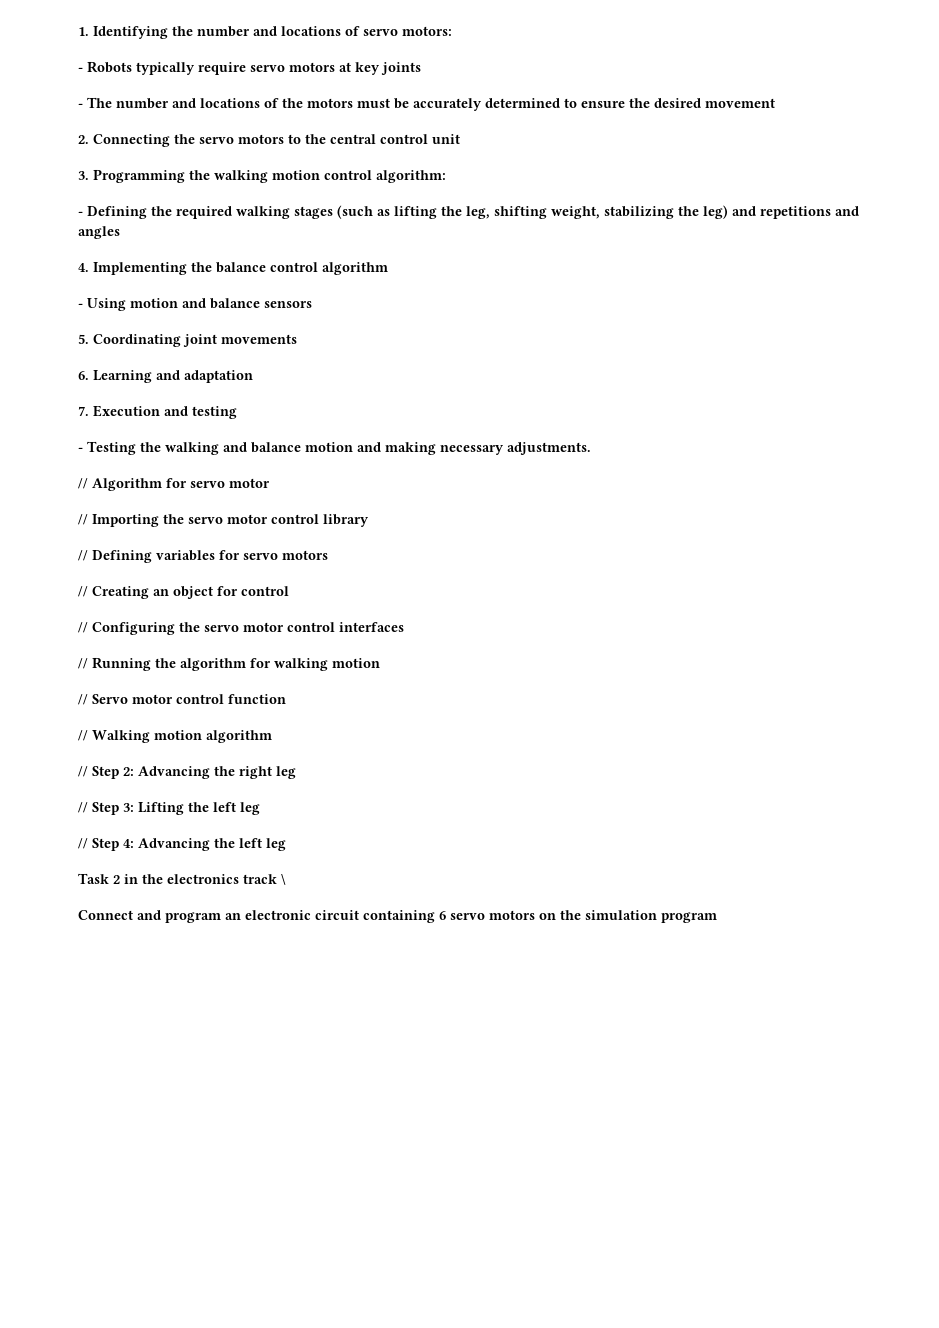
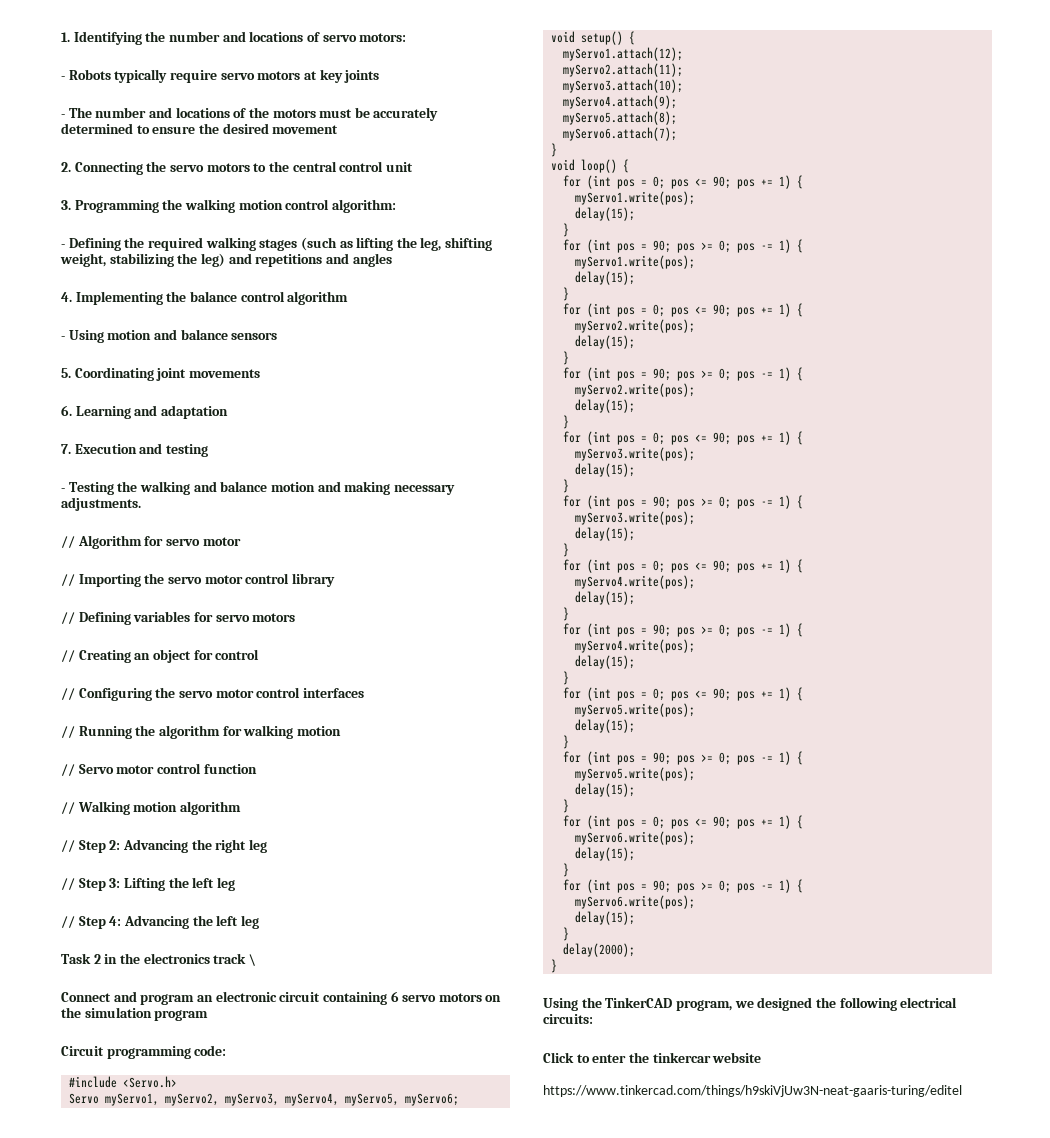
(717, 917) none -> [61,1045,227,1059] [69,1076,178,1088] [69,1093,460,1106] [551,31,636,45] [563,47,684,61] [563,63,684,77] [563,79,684,93] [563,95,678,109] [563,111,678,125] [563,127,678,141] [551,143,558,157] [551,159,630,173] [563,175,804,189] [575,191,696,205] [575,207,636,221] [563,223,570,237] [563,239,804,253] [575,255,696,269] [575,271,636,285] [563,287,570,301] [563,303,804,317] [575,319,696,333] [575,335,636,349] [563,351,570,365] [563,367,804,381] [575,383,696,397] [575,399,636,413] [563,415,570,429] [563,431,804,445] [575,447,696,461] [575,463,636,477] [563,479,570,493] [563,495,804,509] [575,511,696,525] [575,527,636,541] [563,543,570,557] [563,559,804,573] [575,575,696,589] [575,591,636,605] [563,607,570,621] [563,623,804,637] [575,639,696,653] [575,655,636,669] [563,671,570,685] [563,687,804,701] [575,703,696,717] [575,719,636,733] [563,735,570,749] [563,751,804,765] [575,767,696,781] [575,783,636,797] [563,799,570,813] [563,815,804,829] [575,831,696,845] [575,847,636,861] [563,863,570,877] [563,879,804,893] [575,895,696,909] [575,911,636,925] [563,927,570,941] [563,943,636,957] [551,959,558,973] [543,997,958,1011] [543,1014,593,1024] [543,1052,762,1063] [543,1085,962,1097] // Circuit programming code: // #include <Servo.h> // Servo myServo1, myServo2, myServo3, myServo4, myServo5, myServo6; // void setup() { // myServo1.attach(12); // myServo2.attach(11); // myServo3.attach(10); // myServo4.attach(9); // myServo5.attach(8); // myServo6.attach(7); // } // void loop() { // for (int pos = 0; pos <= 90; pos += 1) { // myServo1.write(pos); // delay(15); // } // for (int pos = 90; pos >= 0; pos -= 1) { // myServo1.write(pos); // delay(15); // } // for (int pos = 0; pos <= 90; pos += 1) { // myServo2.write(pos); // delay(15); // } // for (int pos = 90; pos >= 0; pos -= 1) { // myServo2.write(pos); // delay(15); // } // for (int pos = 0; pos <= 90; pos += 1) { // myServo3.write(pos); // delay(15); // } // for (int pos = 90; pos >= 0; pos -= 1) { // myServo3.write(pos); // delay(15); // } // for (int pos = 0; pos <= 90; pos += 1) { // myServo4.write(pos); // delay(15); // } // for (int pos = 90; pos >= 0; pos -= 1) { // myServo4.write(pos); // delay(15); // } // for (int pos = 0; pos <= 90; pos += 1) { // myServo5.write(pos); // delay(15); // } // for (int pos = 90; pos >= 0; pos -= 1) { // myServo5.write(pos); // delay(15); // } // for (int pos = 0; pos <= 90; pos += 1) { // myServo6.write(pos); // delay(15); // } // for (int pos = 90; pos >= 0; pos -= 1) { // myServo6.write(pos); // delay(15); // } // delay(2000); // } // Using the TinkerCAD program, we designed the following electrical circuits: // Click to enter the tinkercar website // https://www.tinkercad.com/things/h9skiVjUw3N-neat-gaaris-turing/editel

